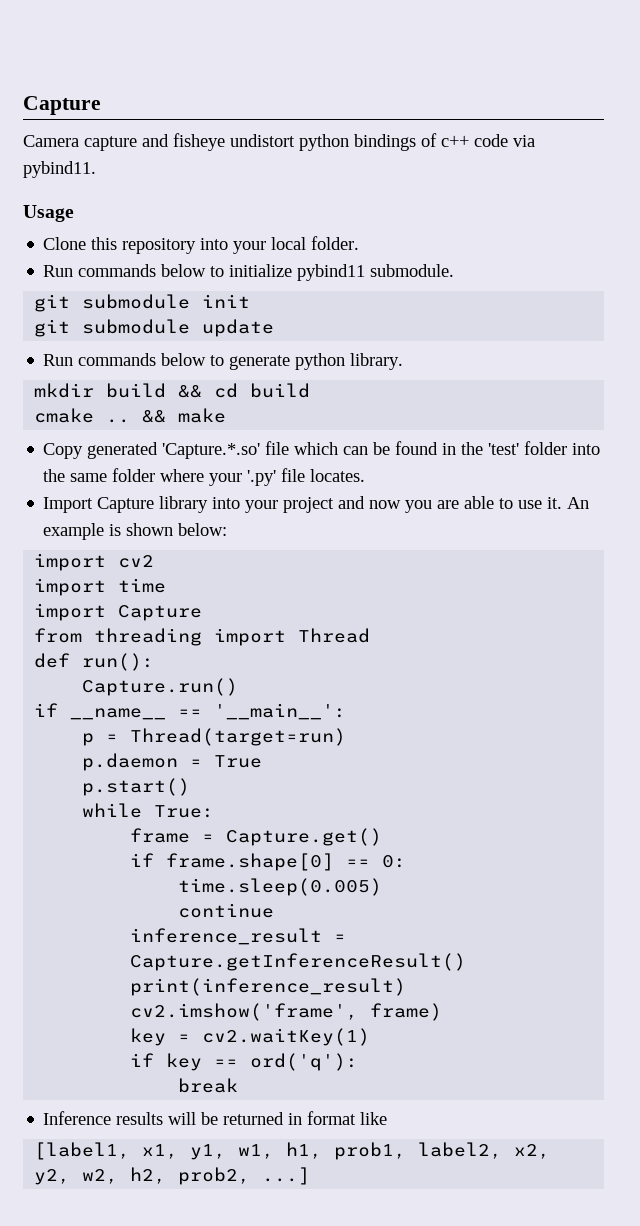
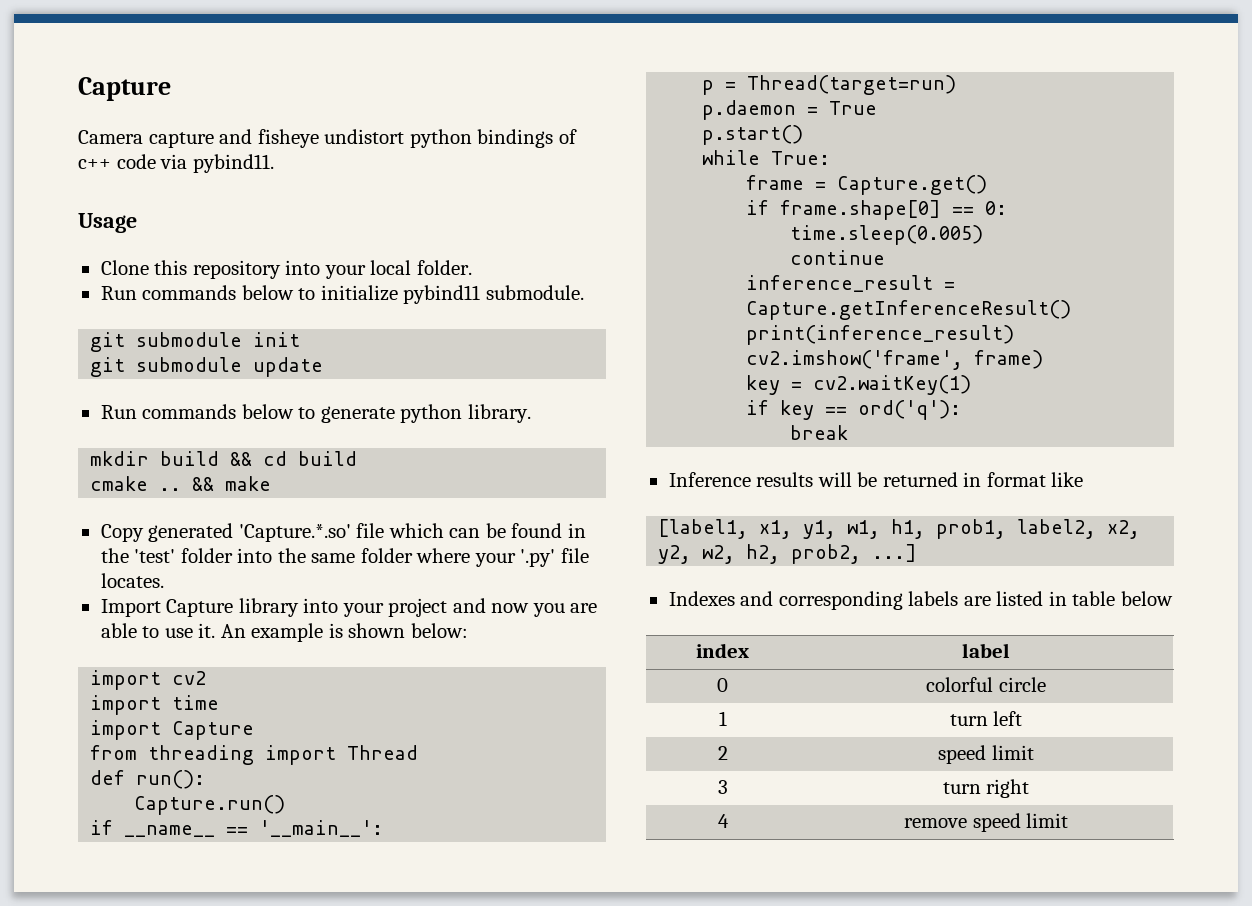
(311, 1176) none -> [668,591,1173,610] [696,643,749,658] [962,643,1010,658] [717,678,728,692] [926,677,1046,692] [718,711,727,726] [949,711,1023,726] [717,746,728,760] [938,745,1034,764] [717,780,728,794] [942,779,1030,798] [717,814,729,828] [903,813,1069,832] // Indexes and corresponding labels are listed in table below // index | label // 0 | colorful circle // 1 | turn left // 2 | speed limit // 3 | turn right // 4 | remove speed limit

